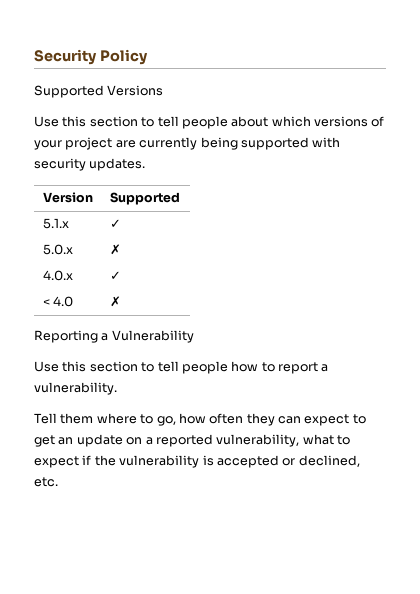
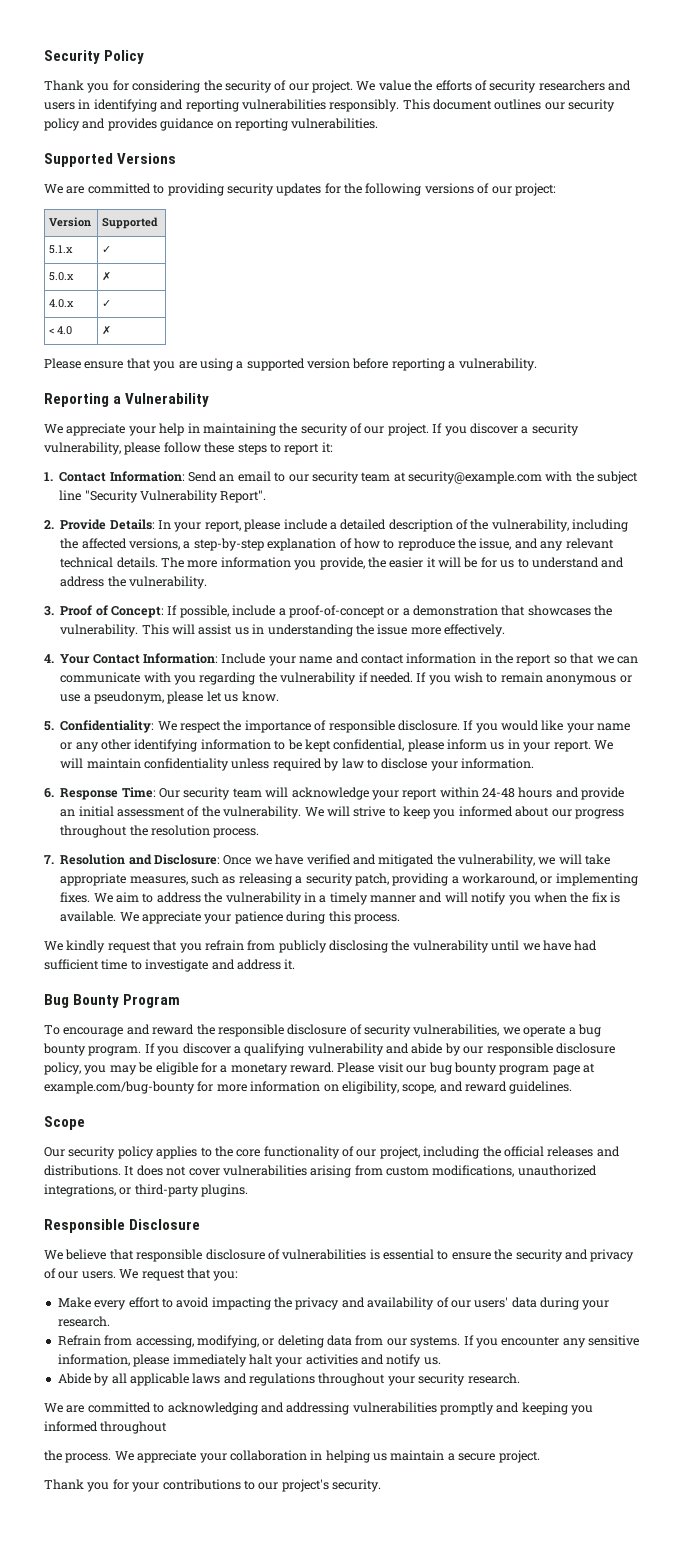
[34,85,164,98] [34,116,385,129] [34,137,341,150] [34,158,146,171] Supported Versions // Use this section to tell people about which versions of your project are currently being supported with security updates. -> [44,80,631,93] [44,99,616,112] [44,118,379,131] [44,153,177,167] [44,183,556,196] Thank you for considering the security of our project. We value the efforts of security researchers and users in identifying and reporting vulnerabilities responsibly. This document outlines our security policy and provides guidance on reporting vulnerabilities. // Supported Versions // We are committed to providing security updates for the following versions of our project:
[34,330,194,343] [34,361,329,374] [34,382,117,395] [34,413,366,426] [34,434,350,447] [34,455,360,468] [34,477,58,487] Reporting a Vulnerability // Use this section to tell people how to report a vulnerability. // Tell them where to go, how often they can expect to get an update on a reported vulnerability, what to expect if the vulnerability is accepted or declined, etc. -> [44,358,537,371] [44,393,210,407] [44,423,579,436] [44,442,333,455] [44,471,639,484] [59,490,267,503] [44,519,629,532] [60,538,614,551] [60,557,625,570] [60,576,207,589] [44,605,613,618] [60,624,505,637] [44,653,638,666] [60,672,632,685] [60,691,279,704] [44,720,631,733] [60,739,613,752] [60,758,534,771] [44,787,625,800] [60,806,624,819] [60,825,260,838] [44,854,611,867] [60,873,638,886] [60,892,620,905] [60,911,400,924] [44,940,598,953] [44,959,296,972] [44,994,181,1008] [44,1024,601,1037] [43,1043,615,1056] [44,1062,595,1075] [44,1081,573,1094] [44,1116,85,1130] [44,1146,620,1159] [44,1165,597,1178] [44,1184,249,1197] [44,1219,201,1233] [44,1249,635,1262] [44,1268,239,1281] [57,1297,610,1310] [57,1316,110,1327] [57,1335,639,1348] [57,1354,441,1367] [57,1373,520,1386] [44,1402,594,1415] [44,1421,168,1434] [44,1450,540,1463] [44,1479,381,1492] Please ensure that you are using a supported version before reporting a vulnerability. // Reporting a Vulnerability // We appreciate your help in maintaining the security of our project. If you discover a security vulnerability, please follow these steps to report it: // 1. Contact Information: Send an email to our security team at security@example.com with the subject line "Security Vulnerability Report". // 2. Provide Details: In your report, please include a detailed description of the vulnerability, including the affected versions, a step-by-step explanation of how to reproduce the issue, and any relevant technical details. The more information you provide, the easier it will be for us to understand and address the vulnerability. // 3. Proof of Concept: If possible, include a proof-of-concept or a demonstration that showcases the vulnerability. This will assist us in understanding the issue more effectively. // 4. Your Contact Information: Include your name and contact information in the report so that we can communicate with you regarding the vulnerability if needed. If you wish to remain anonymous or use a pseudonym, please let us know. // 5. Confidentiality: We respect the importance of responsible disclosure. If you would like your name or any other identifying information to be kept confidential, please inform us in your report. We will maintain confidentiality unless required by law to disclose your information. // 6. Response Time: Our security team will acknowledge your report within 24-48 hours and provide an initial assessment of the vulnerability. We will strive to keep you informed about our progress throughout the resolution process. // 7. Resolution and Disclosure: Once we have verified and mitigated the vulnerability, we will take appropriate measures, such as releasing a security patch, providing a workaround, or implementing fixes. We aim to address the vulnerability in a timely manner and will notify you when the fix is available. We appreciate your patience during this process. // We kindly request that you refrain from publicly disclosing the vulnerability until we have had sufficient time to investigate and address it. // Bug Bounty Program // To encourage and reward the responsible disclosure of security vulnerabilities, we operate a bug bounty program. If you discover a qualifying vulnerability and abide by our responsible disclosure policy, you may be eligible for a monetary reward. Please visit our bug bounty program page at example.com/bug-bounty for more information on eligibility, scope, and reward guidelines. // Scope // Our security policy applies to the core functionality of our project, including the official releases and distributions. It does not cover vulnerabilities arising from custom modifications, unauthorized integrations, or third-party plugins. // Responsible Disclosure // We believe that responsible disclosure of vulnerabilities is essential to ensure the security and privacy of our users. We request that you: // Make every effort to avoid impacting the privacy and availability of our users' data during your research. // Refrain from accessing, modifying, or deleting data from our systems. If you encounter any sensitive information, please immediately halt your activities and notify us. // Abide by all applicable laws and regulations throughout your security research. // We are committed to acknowledging and addressing vulnerabilities promptly and keeping you informed throughout // the process. We appreciate your collaboration in helping us maintain a secure project. // Thank you for your contributions to our project's security.

